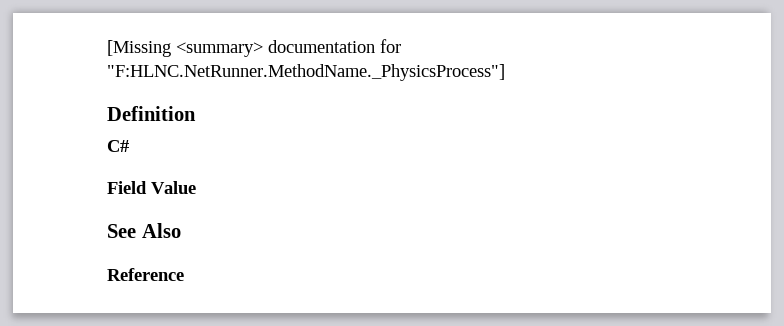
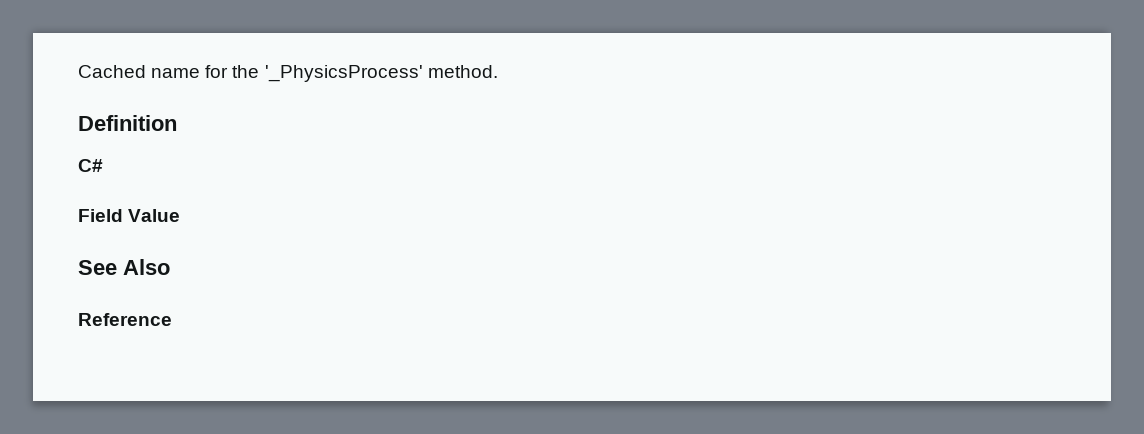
[107,39,401,57] [107,64,505,81] [Missing <summary> documentation for "F:HLNC.NetRunner.MethodName._PhysicsProcess"] -> [78,65,498,82] Cached name for the '_PhysicsProcess' method.

